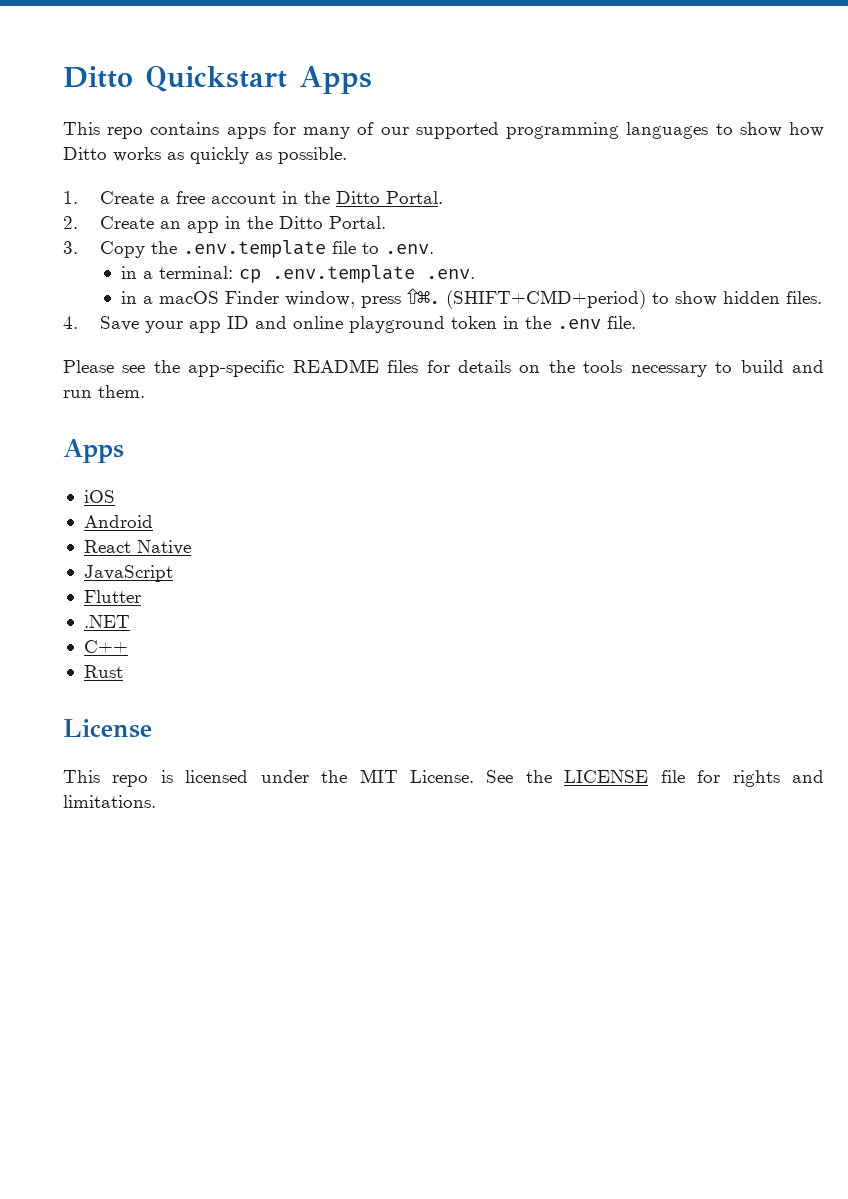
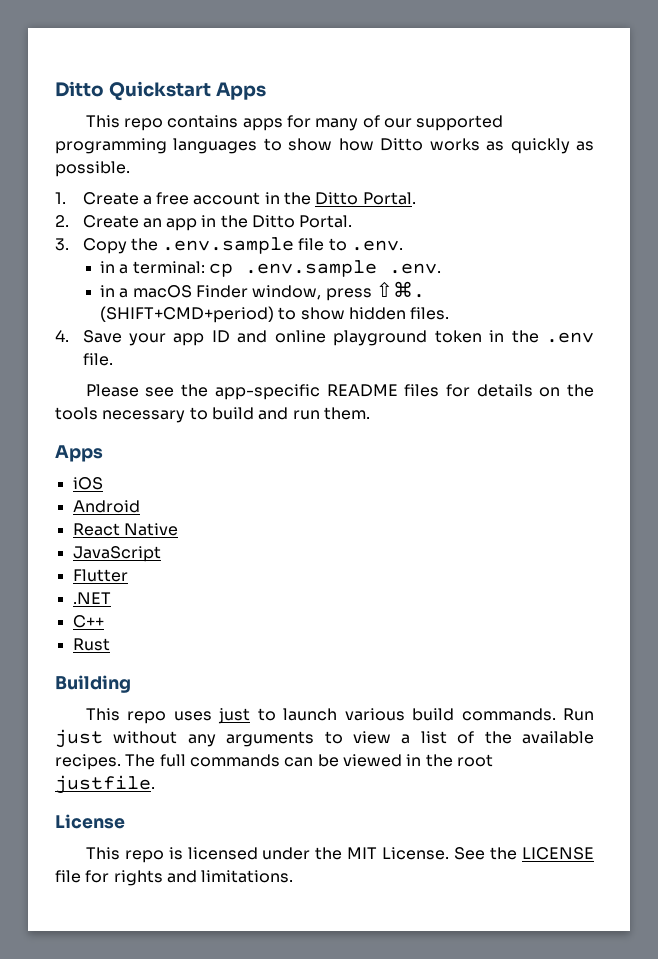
[182,240,326,258] .env.template -> [162,237,295,254] .env.sample
[271,265,415,283] .env.template -> [245,260,378,277] .env.sample
(123, 671) none -> [55,675,131,693] [85,708,595,724] [55,729,594,748] [55,754,493,770] [55,775,155,794] // Building // This repo uses just to launch various build commands. Run just without any arguments to view a list of the available recipes. The full commands can be viewed in the root justfile.

